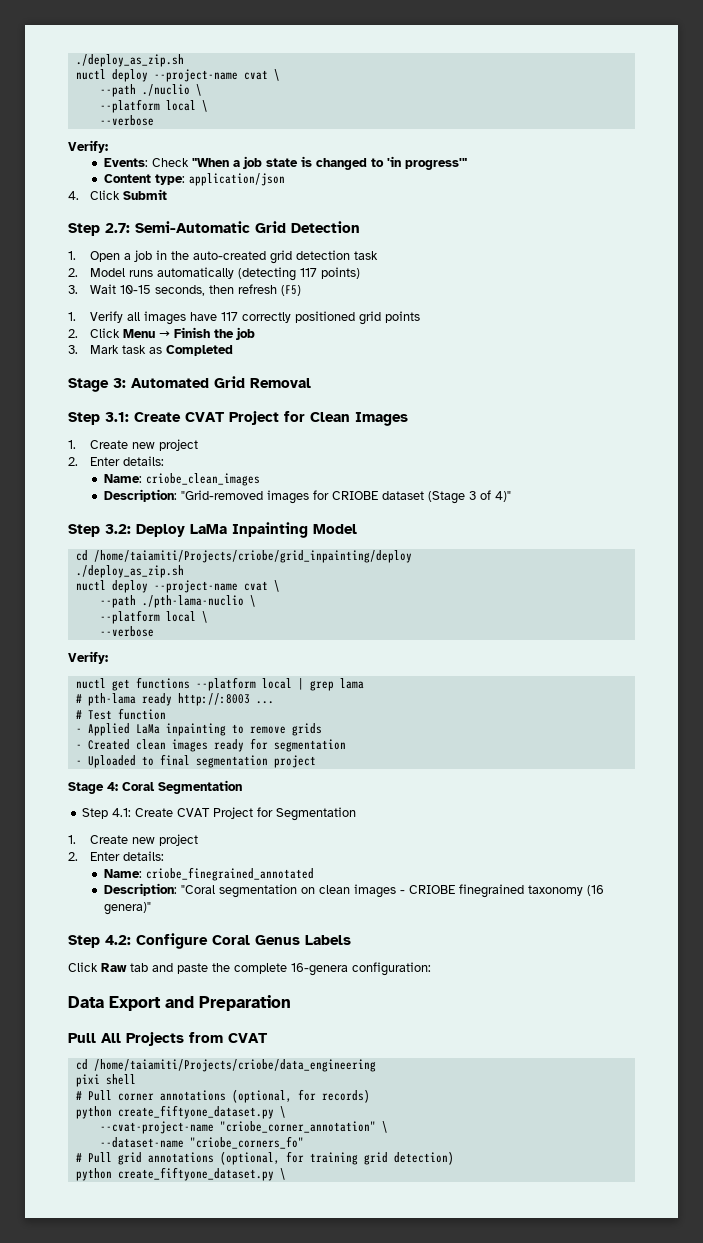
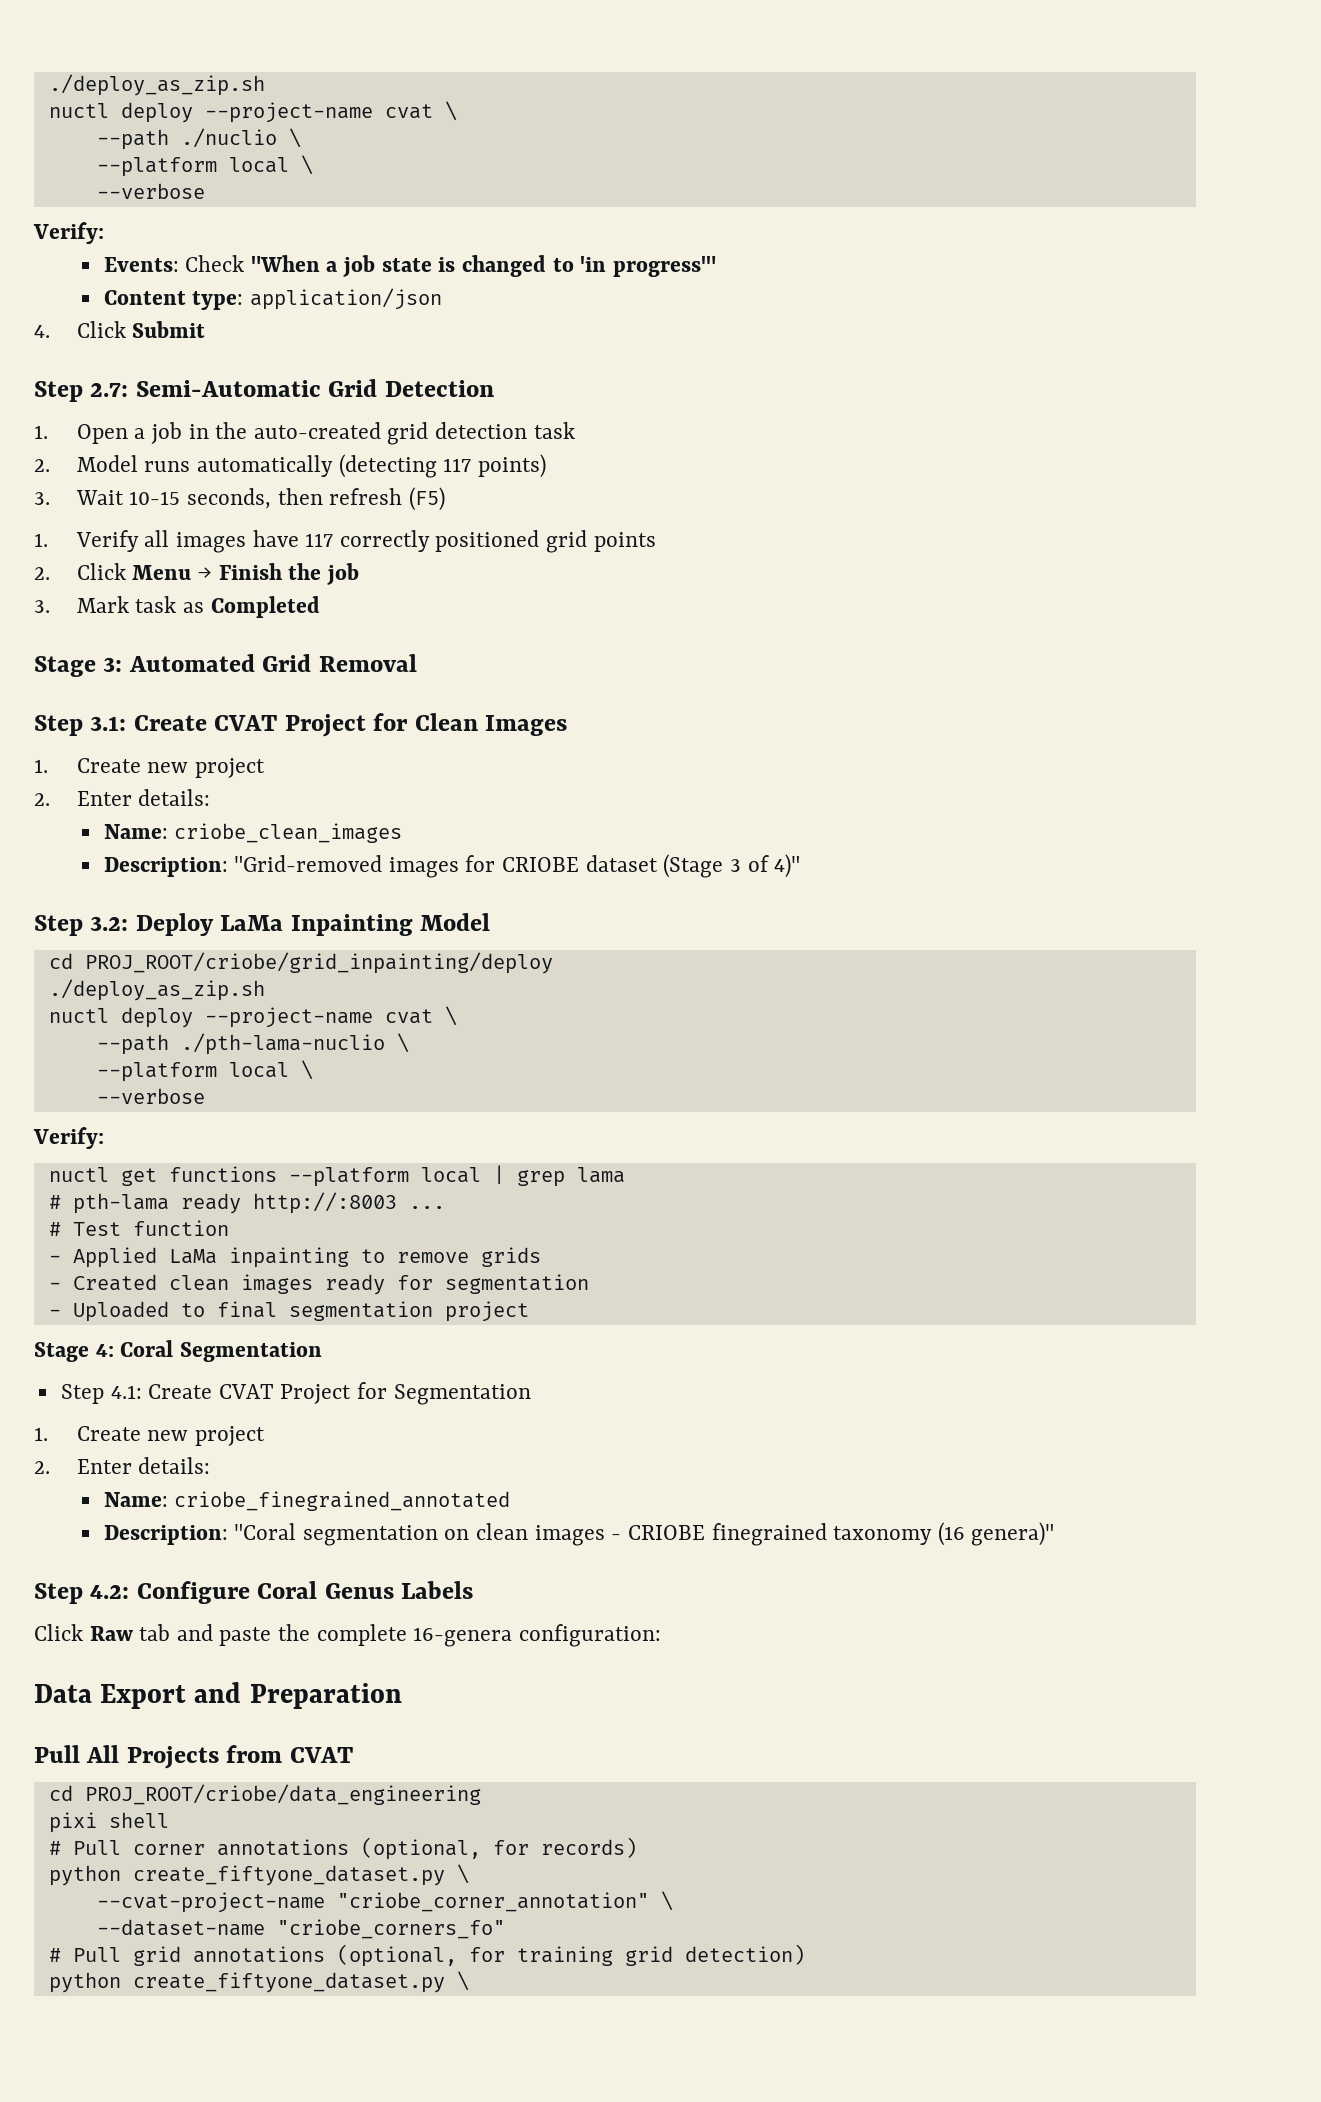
[93,550,412,563] /home/taiamiti/Projects/criobe/grid_inpainting/deploy -> [84,952,553,974] PROJ_ROOT/criobe/grid_inpainting/deploy
[93,1059,376,1072] /home/taiamiti/Projects/criobe/data_engineering -> [84,1784,481,1805] PROJ_ROOT/criobe/data_engineering

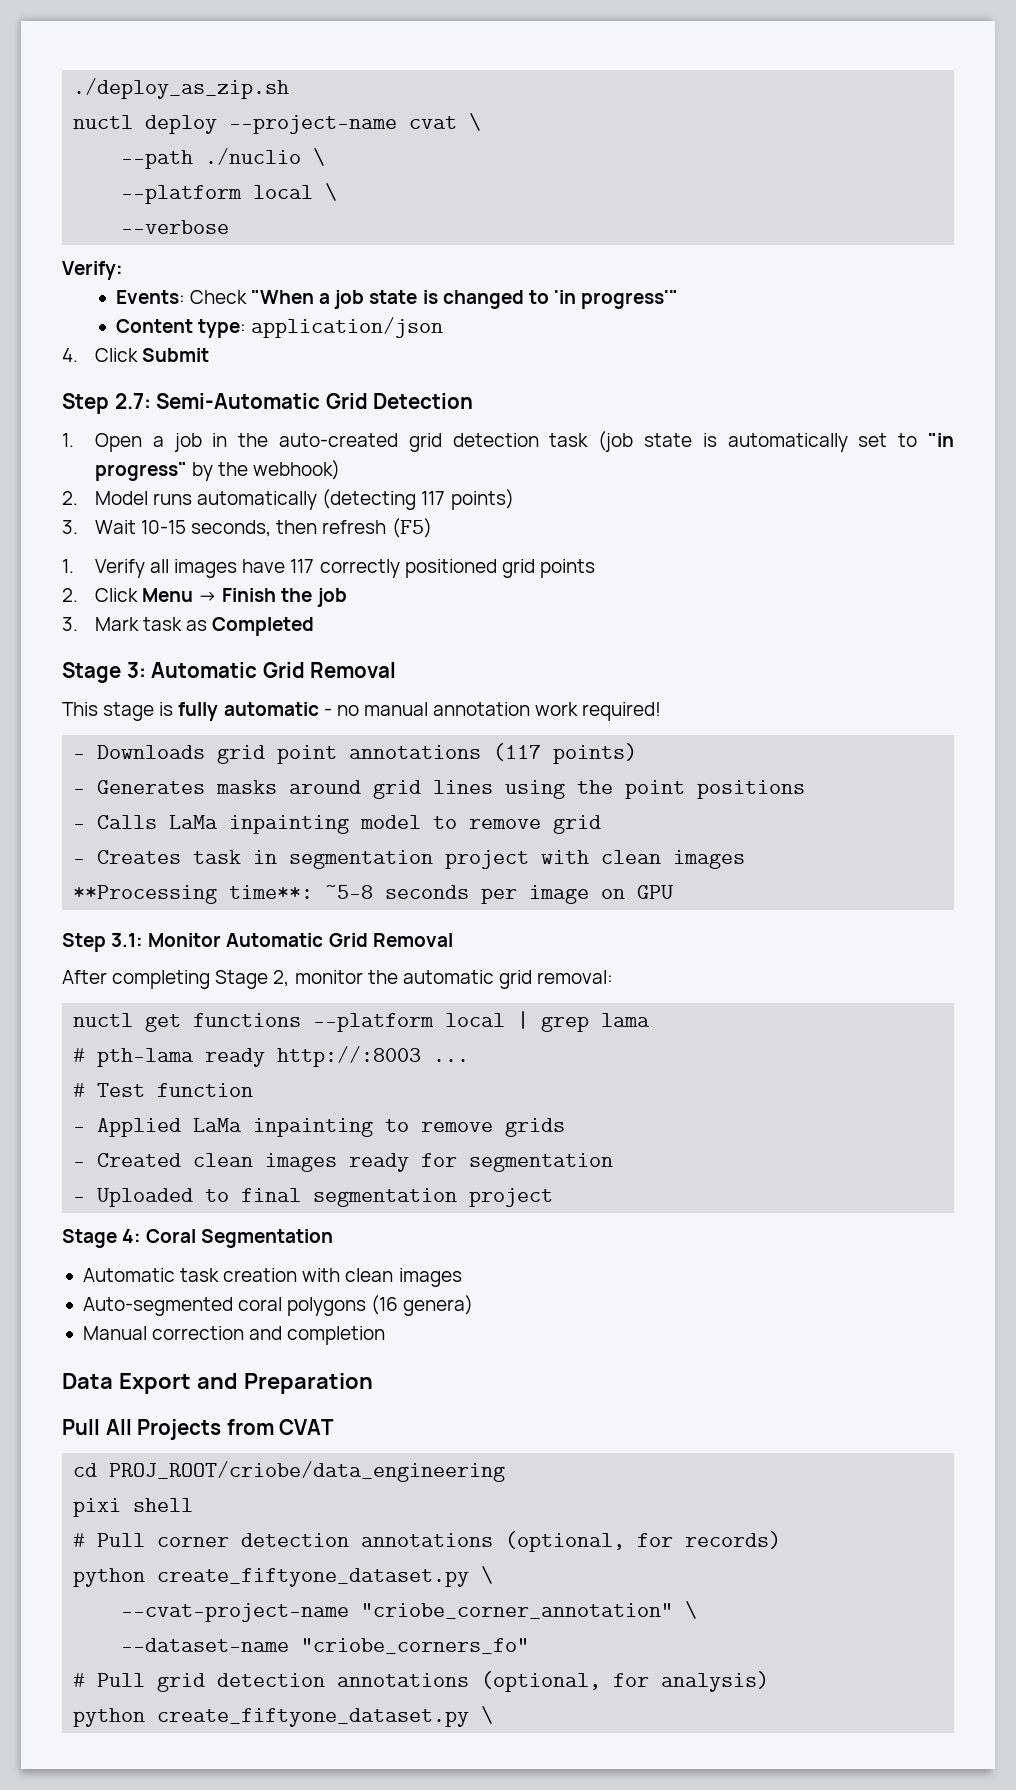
(575, 430) none -> [598,431,954,452] [94,460,341,481] (job state is automatically set to "in progress" by the webhook)
[128,654,417,672] [34,713,567,737] [34,758,265,778] [34,789,211,806] [103,823,403,843] [103,854,801,878] [34,913,491,936] [48,952,553,974] [48,979,265,1001] [48,1006,457,1028] [96,1033,409,1055] [96,1060,313,1082] [96,1088,205,1104] [33,1127,104,1149] Automated Grid Removal // Step 3.1: Create CVAT Project for Clean Images // 1. Create new project // 2. Enter details: // Name: criobe_clean_images // Description: "Grid-removed images for CRIOBE dataset (Stage 3 of 4)" // Step 3.2: Deploy LaMa Inpainting Model // cd PROJ_ROOT/criobe/grid_inpainting/deploy // ./deploy_as_zip.sh // nuctl deploy --project-name cvat \ // --path ./pth-lama-nuclio \ // --platform local \ // --verbose // Verify: -> [151,662,397,678] [62,702,662,721] [73,743,638,764] [73,780,806,799] [73,815,602,834] [73,850,746,869] [73,885,674,904] [62,933,453,952] [62,970,614,989] Automatic Grid Removal // This stage is fully automatic - no manual annotation work required! // - Downloads grid point annotations (117 points) // - Generates masks around grid lines using the point positions // - Calls LaMa inpainting model to remove grid // - Creates task in segmentation project with clean images // **Processing time**: ~5-8 seconds per image on GPU // Step 3.1: Monitor Automatic Grid Removal // After completing Stage 2, monitor the automatic grid removal:
[60,1382,531,1405] [34,1426,265,1446] [34,1457,211,1474] [103,1491,511,1511] [103,1522,1055,1546] [34,1581,474,1604] [34,1624,661,1647] Step 4.1: Create CVAT Project for Segmentation // 1. Create new project // 2. Enter details: // Name: criobe_finegrained_annotated // Description: "Coral segmentation on clean images - CRIOBE finegrained taxonomy (16 genera)" // Step 4.2: Configure Coral Genus Labels // Click Raw tab and paste the complete 16-genera configuration: -> [82,1268,462,1287] [82,1295,474,1316] [82,1326,386,1345] Automatic task creation with clean images // Auto-segmented coral polygons (16 genera) // Manual correction and completion
(205, 1849) none -> [241,1533,350,1547] detection
[192,1944,805,1967] annotations (optional, for training grid detection) -> [217,1671,770,1692] detection annotations (optional, for analysis)

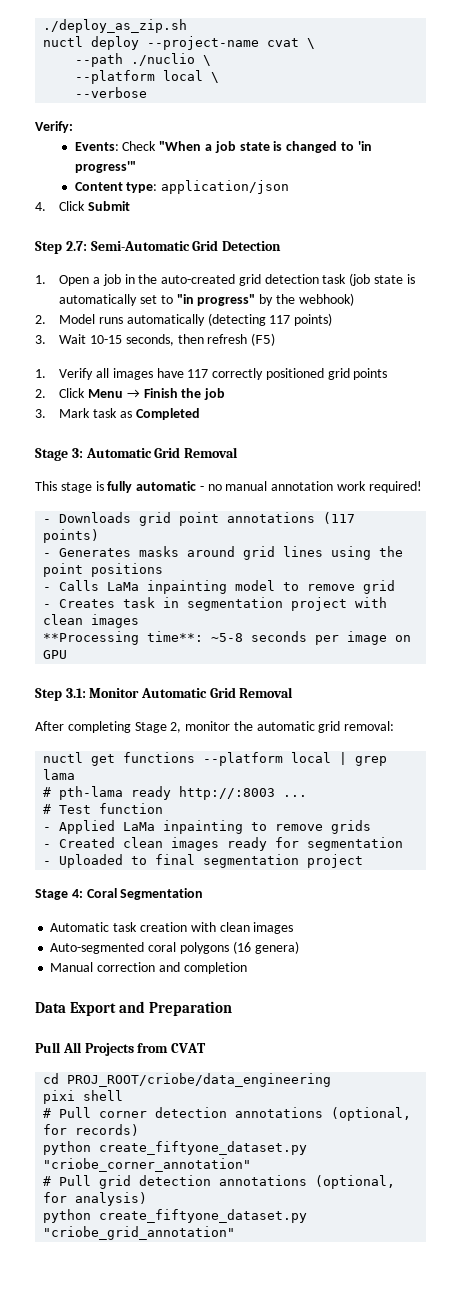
[481,1566,494,1584] [121,1603,350,1622] \ // --cvat-project-name -> (308, 1148) none
[685,1601,698,1619] [121,1638,530,1654] \ // --dataset-name "criobe_corners_fo" -> (252, 1165) none
[481,1706,494,1724] \ -> [43,1226,236,1240] "criobe_grid_annotation"

